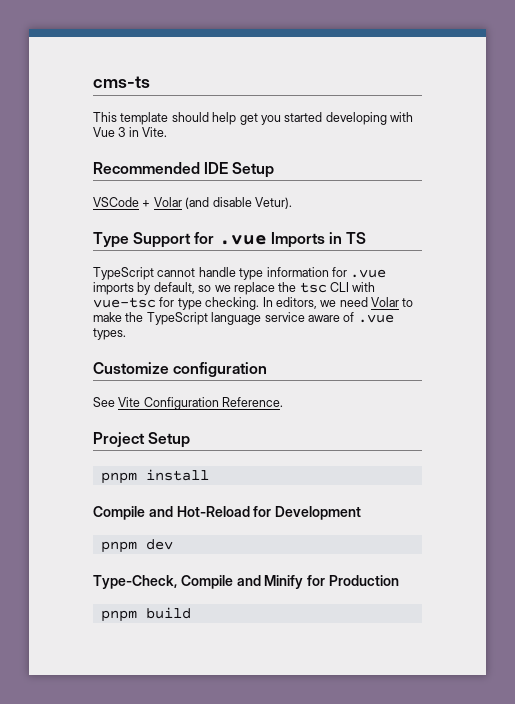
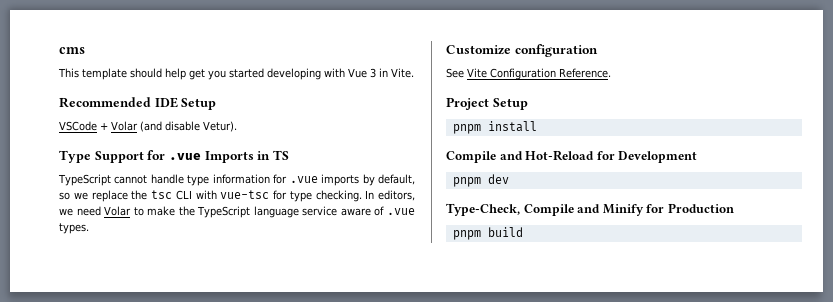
[93,76,150,88] cms-ts -> [59,47,85,54] cms

